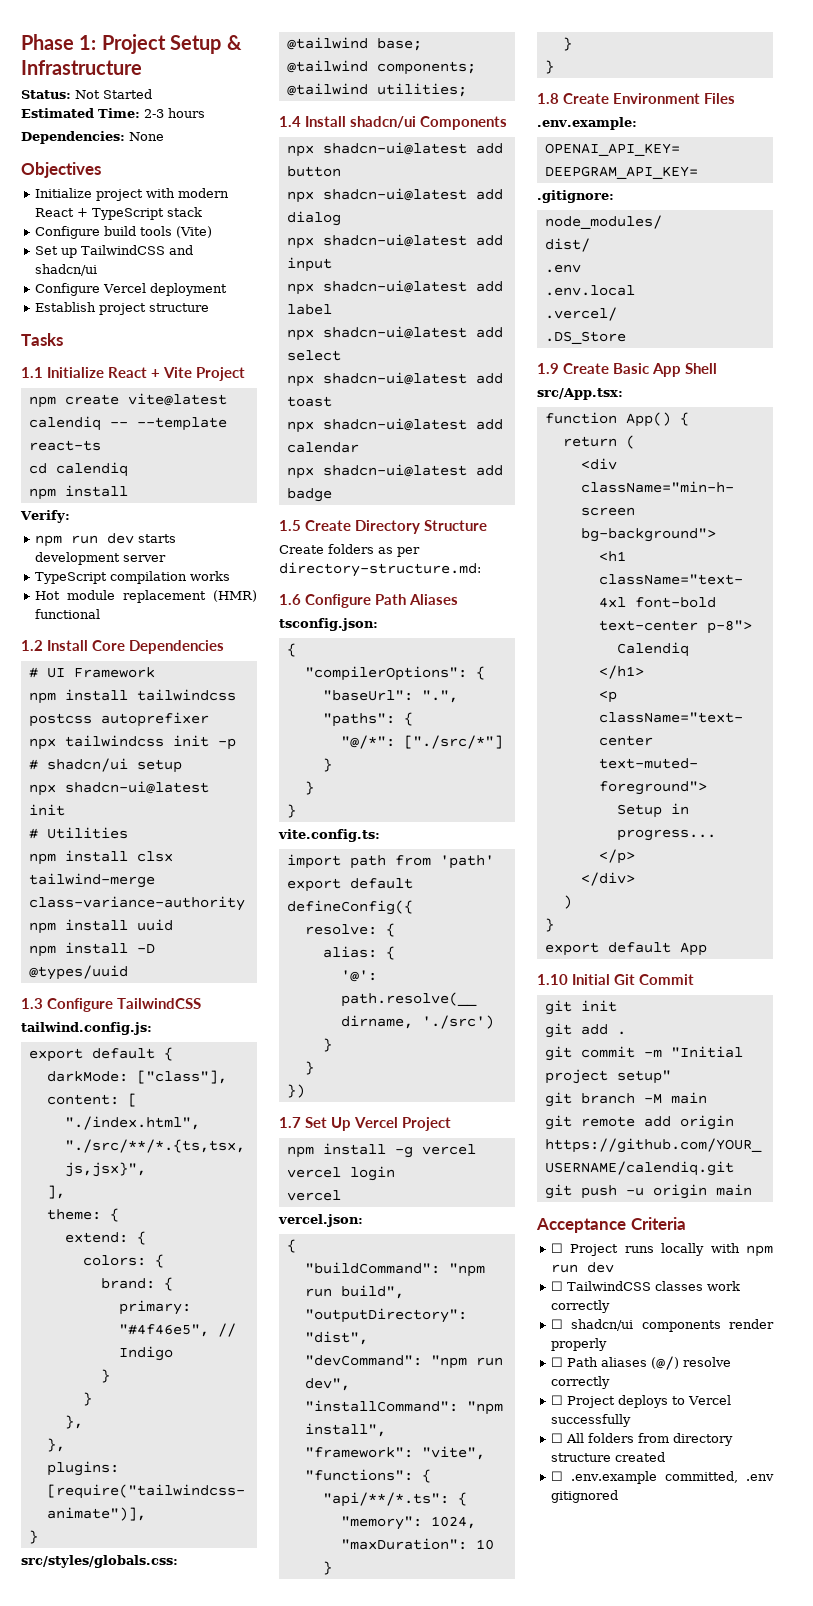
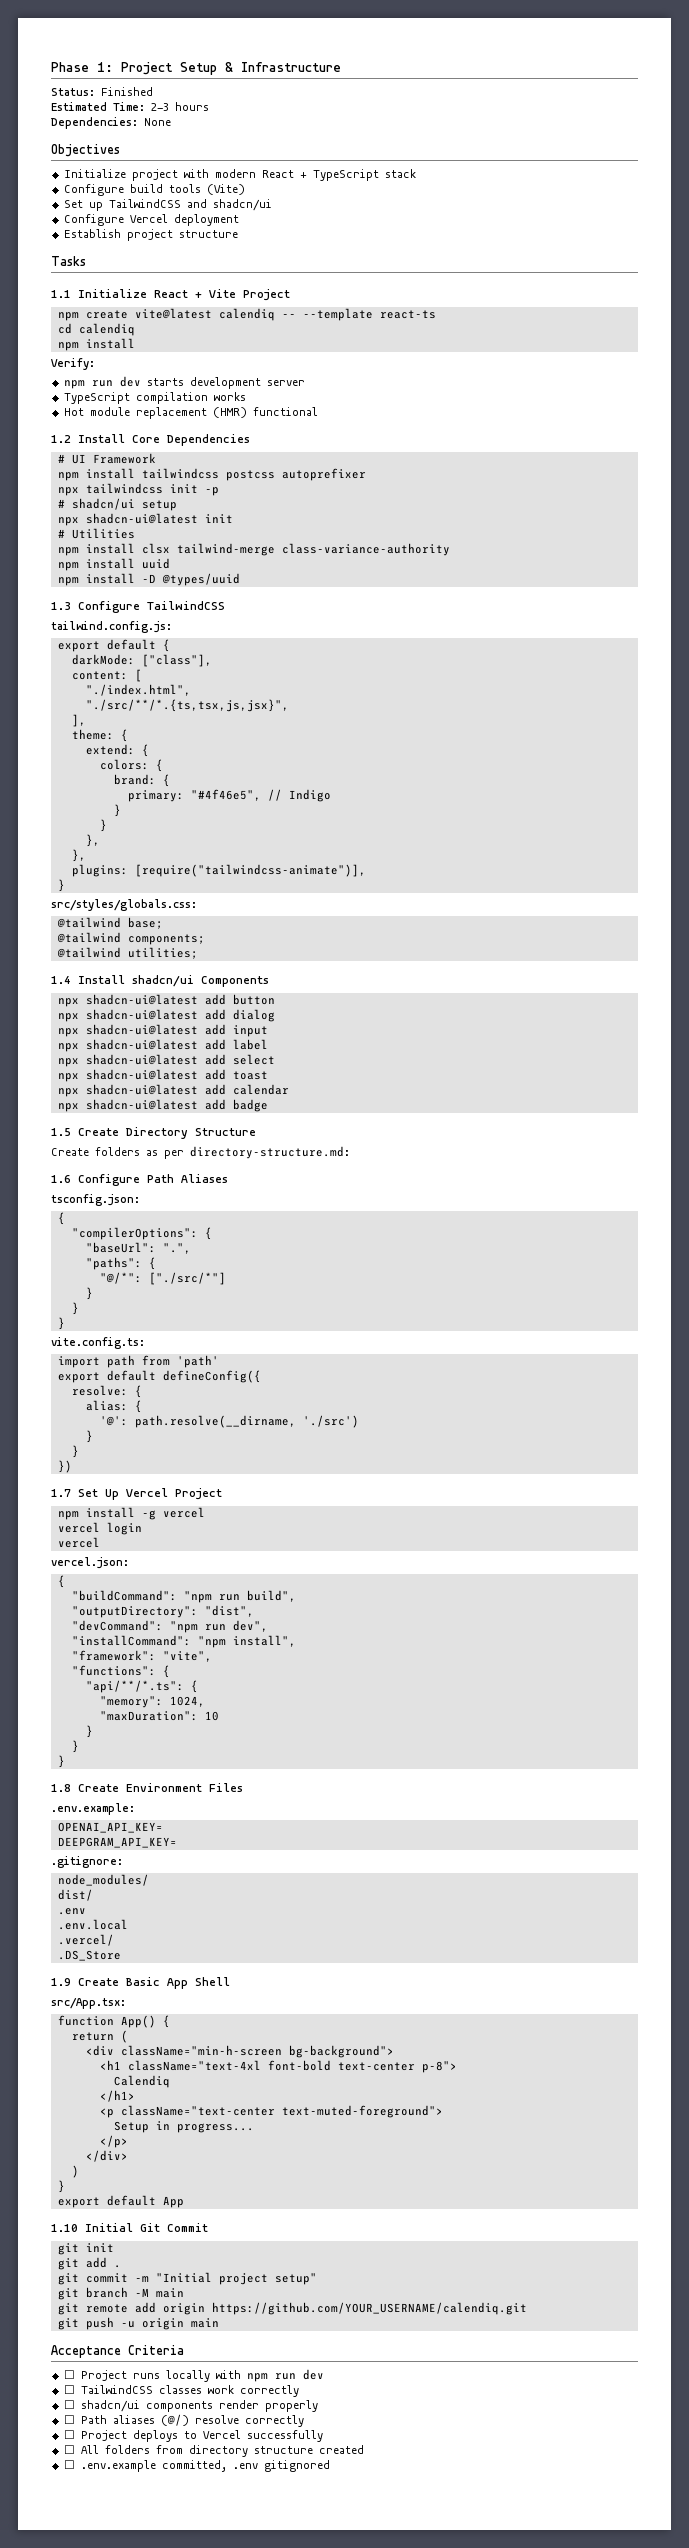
[75,89,152,99] Not Started -> [101,87,153,96] Finished

